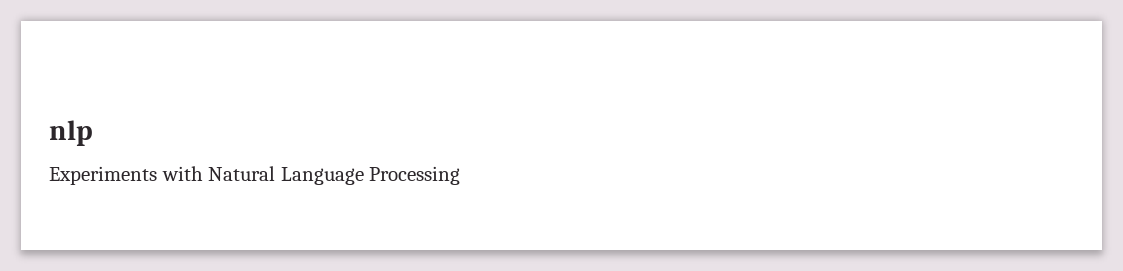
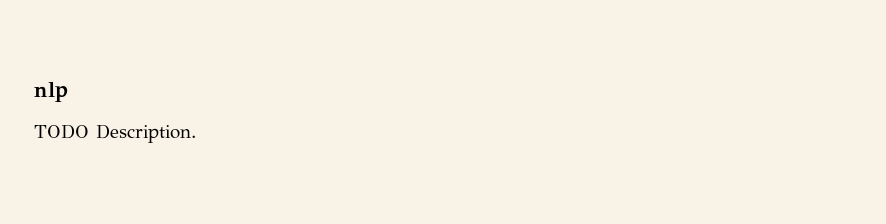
[49,166,461,185] Experiments with Natural Language Processing -> [34,124,196,143] TODO Description.

